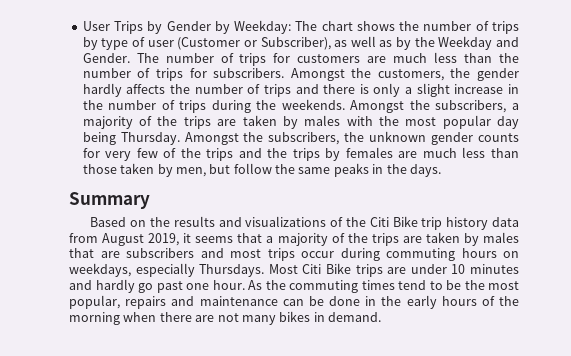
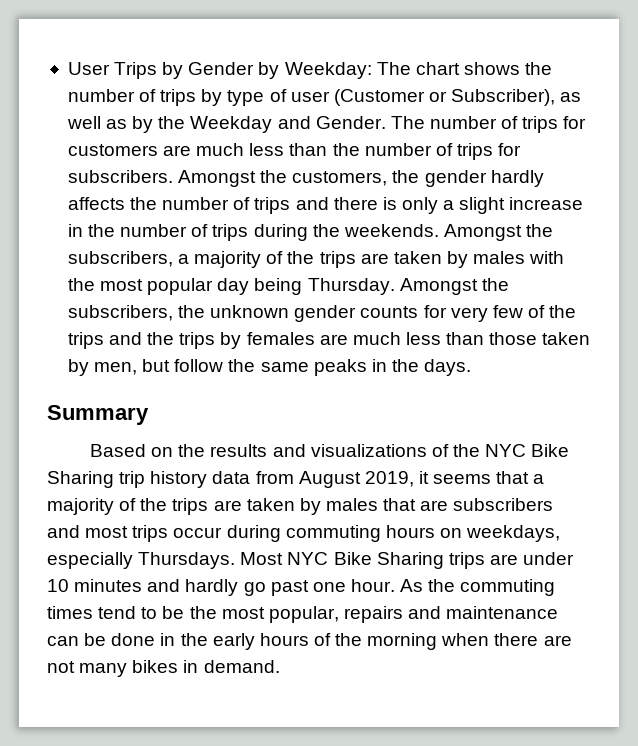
[369,216,418,227] Citi Bike -> [485,444,570,457] [47,471,114,488] NYC Bike Sharing
[302,263,351,274] Citi Bike -> [287,552,444,569] NYC Bike Sharing

